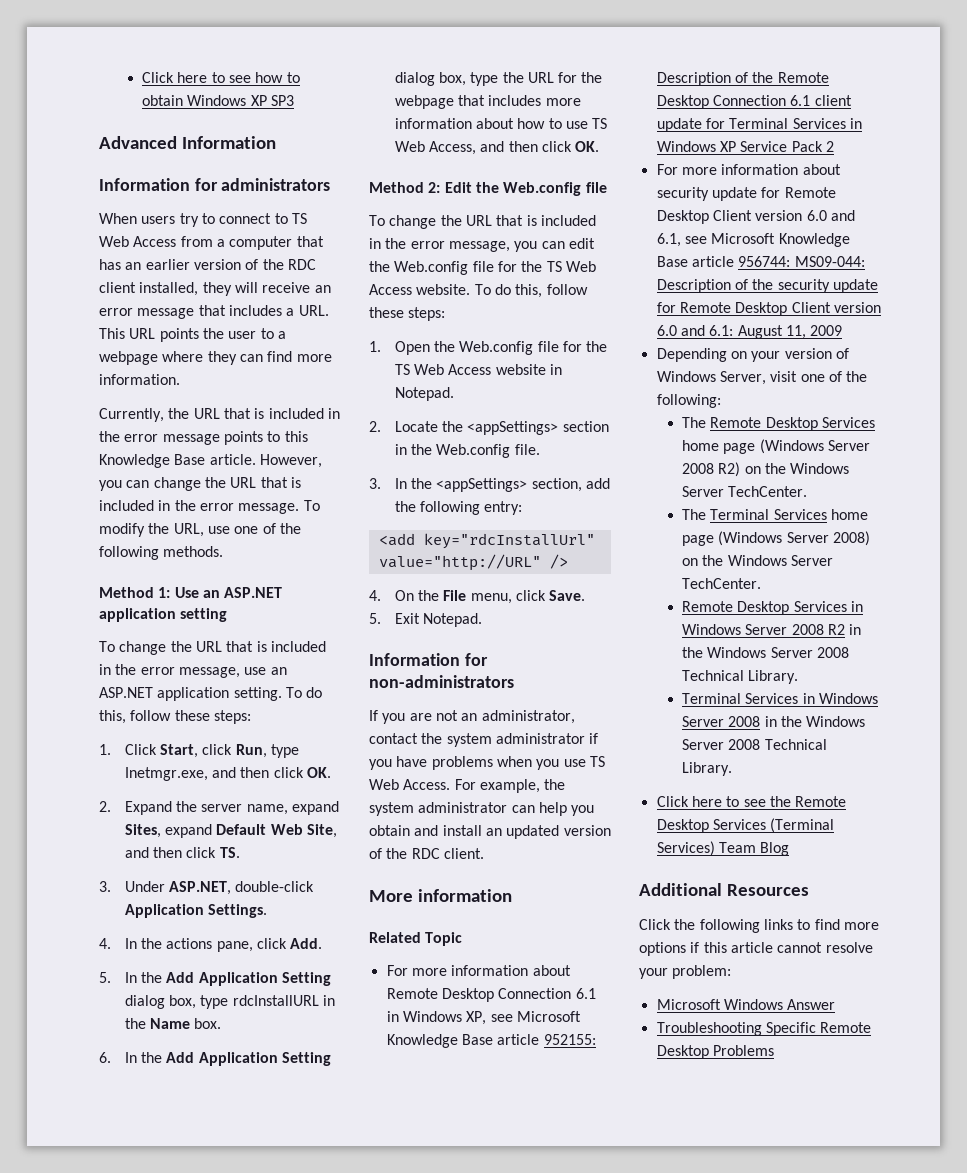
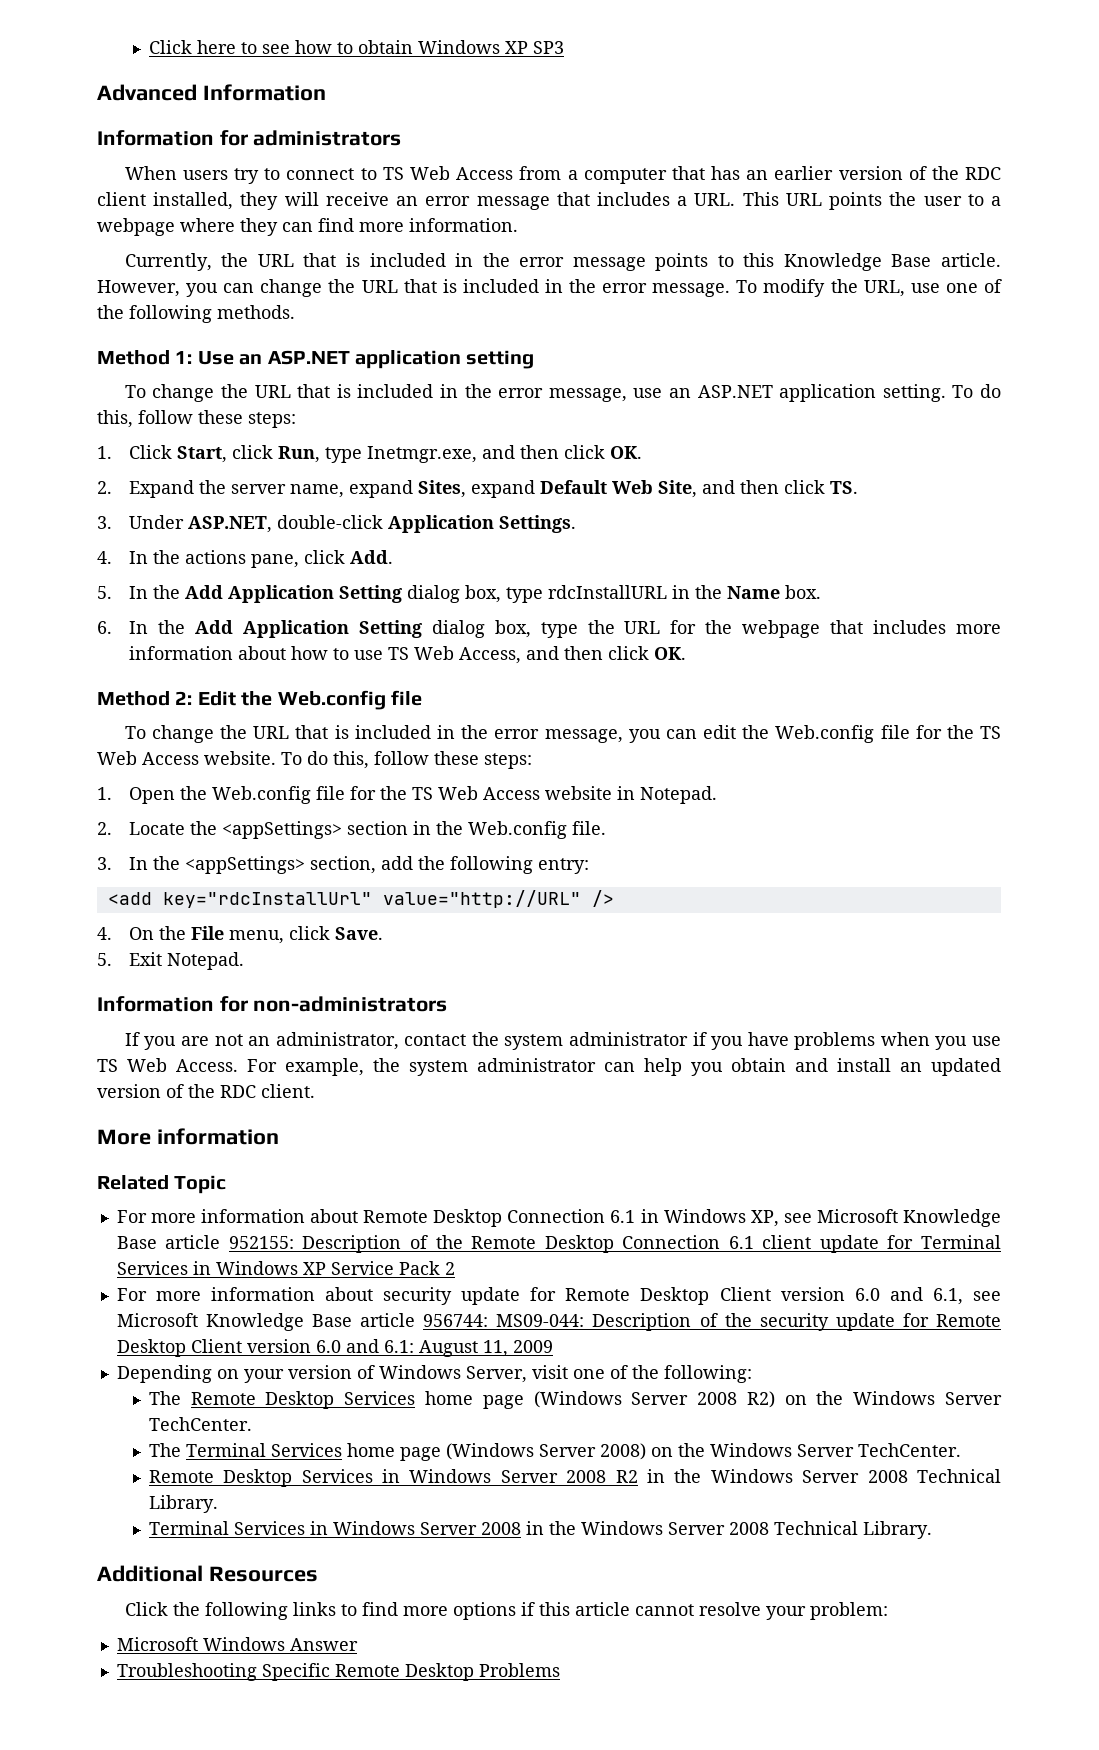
[656,796,847,807] [656,818,835,833] [656,841,790,856] // Click here to see the Remote Desktop Services (Terminal Services) Team Blog -> (932, 1530) none

